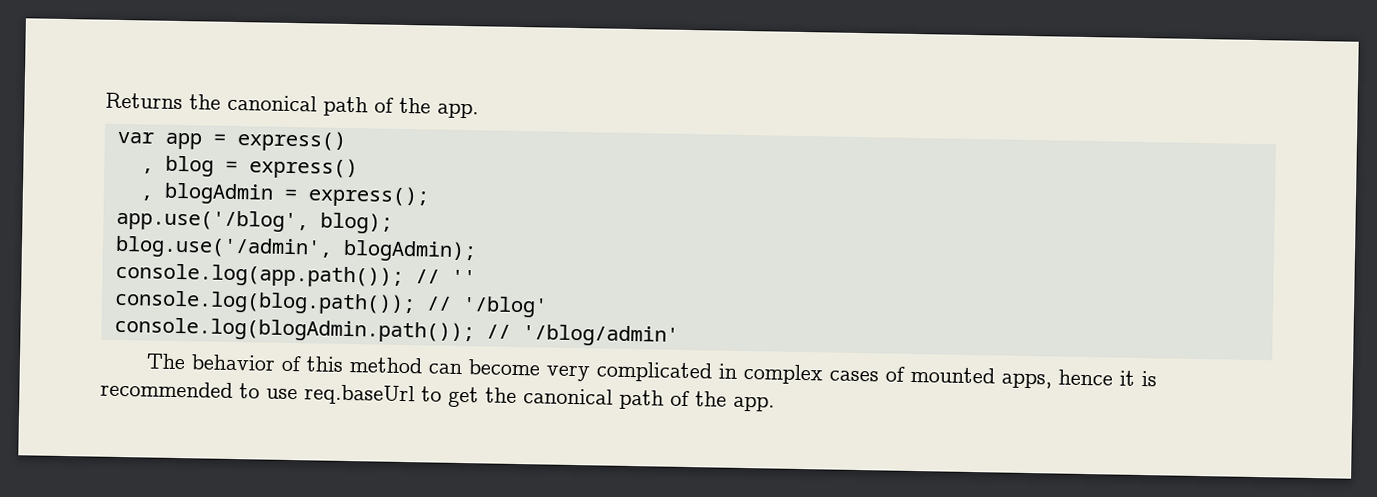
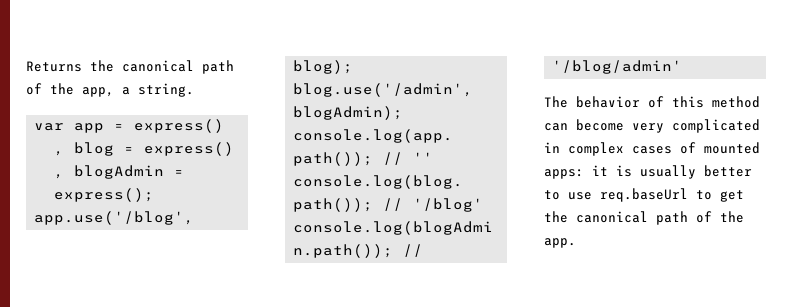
[437,102,479,119] app. -> [82,83,194,97] app, a string.
[1001,369,1158,389] [100,380,233,398] apps, hence it is recommended -> [544,165,752,179] apps: it is usually better

